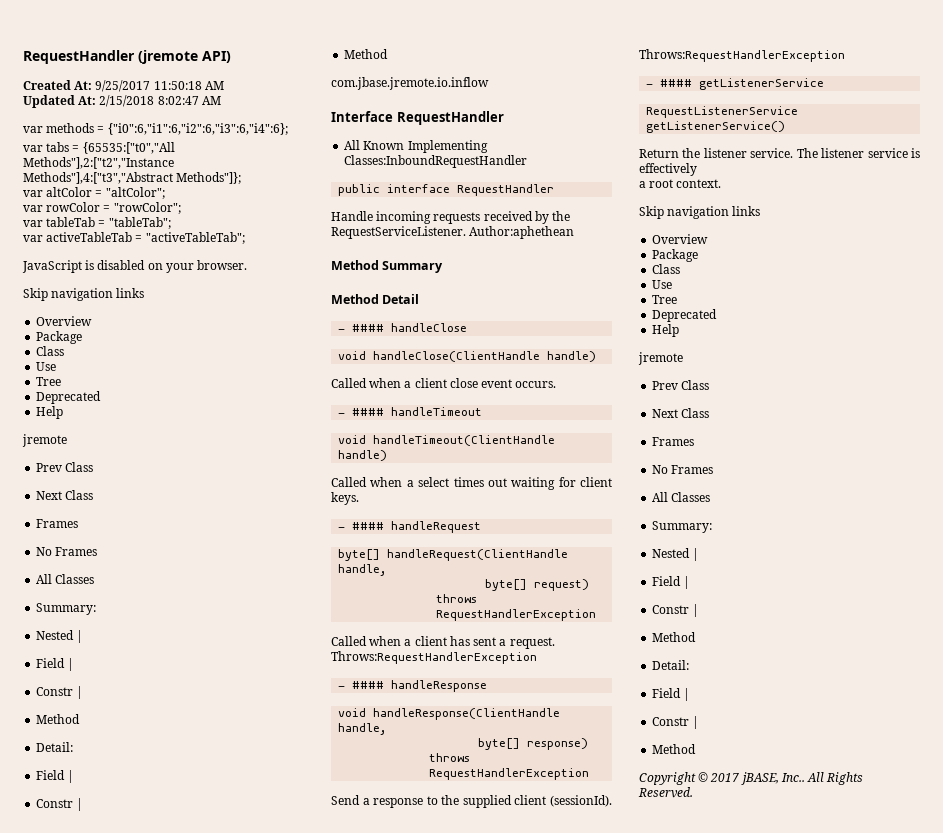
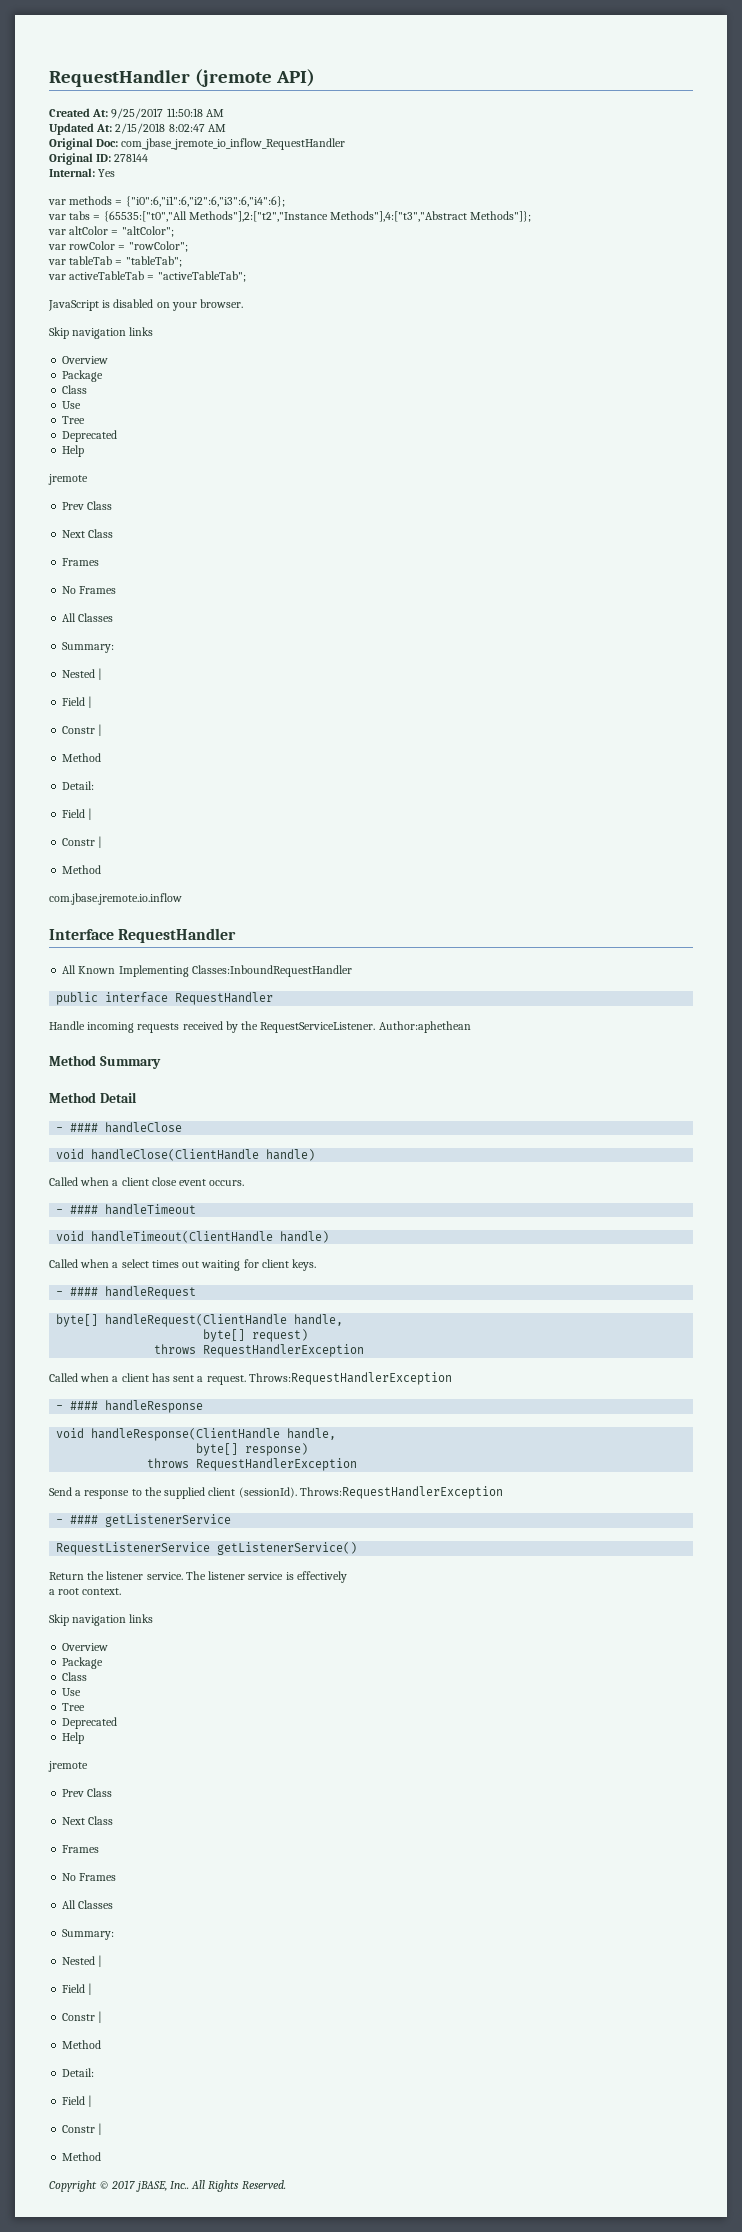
(221, 100) none -> [49,138,346,150] [49,153,149,165] [49,168,116,177] // Original Doc: com_jbase_jremote_io_inflow_RequestHandler // Original ID: 278144 // Internal: Yes

